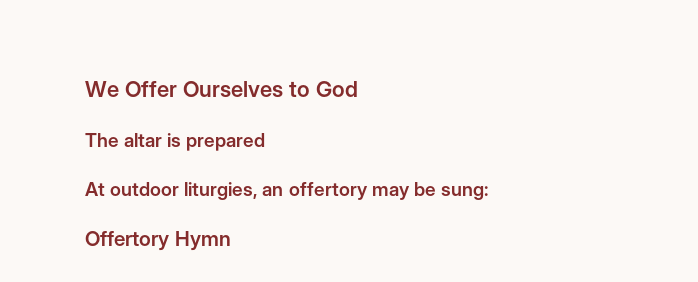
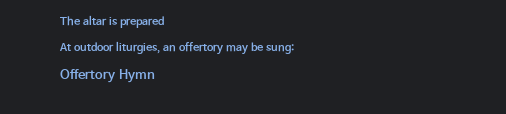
[85,81,358,98] We Offer Ourselves to God // -> (60, 21) none

